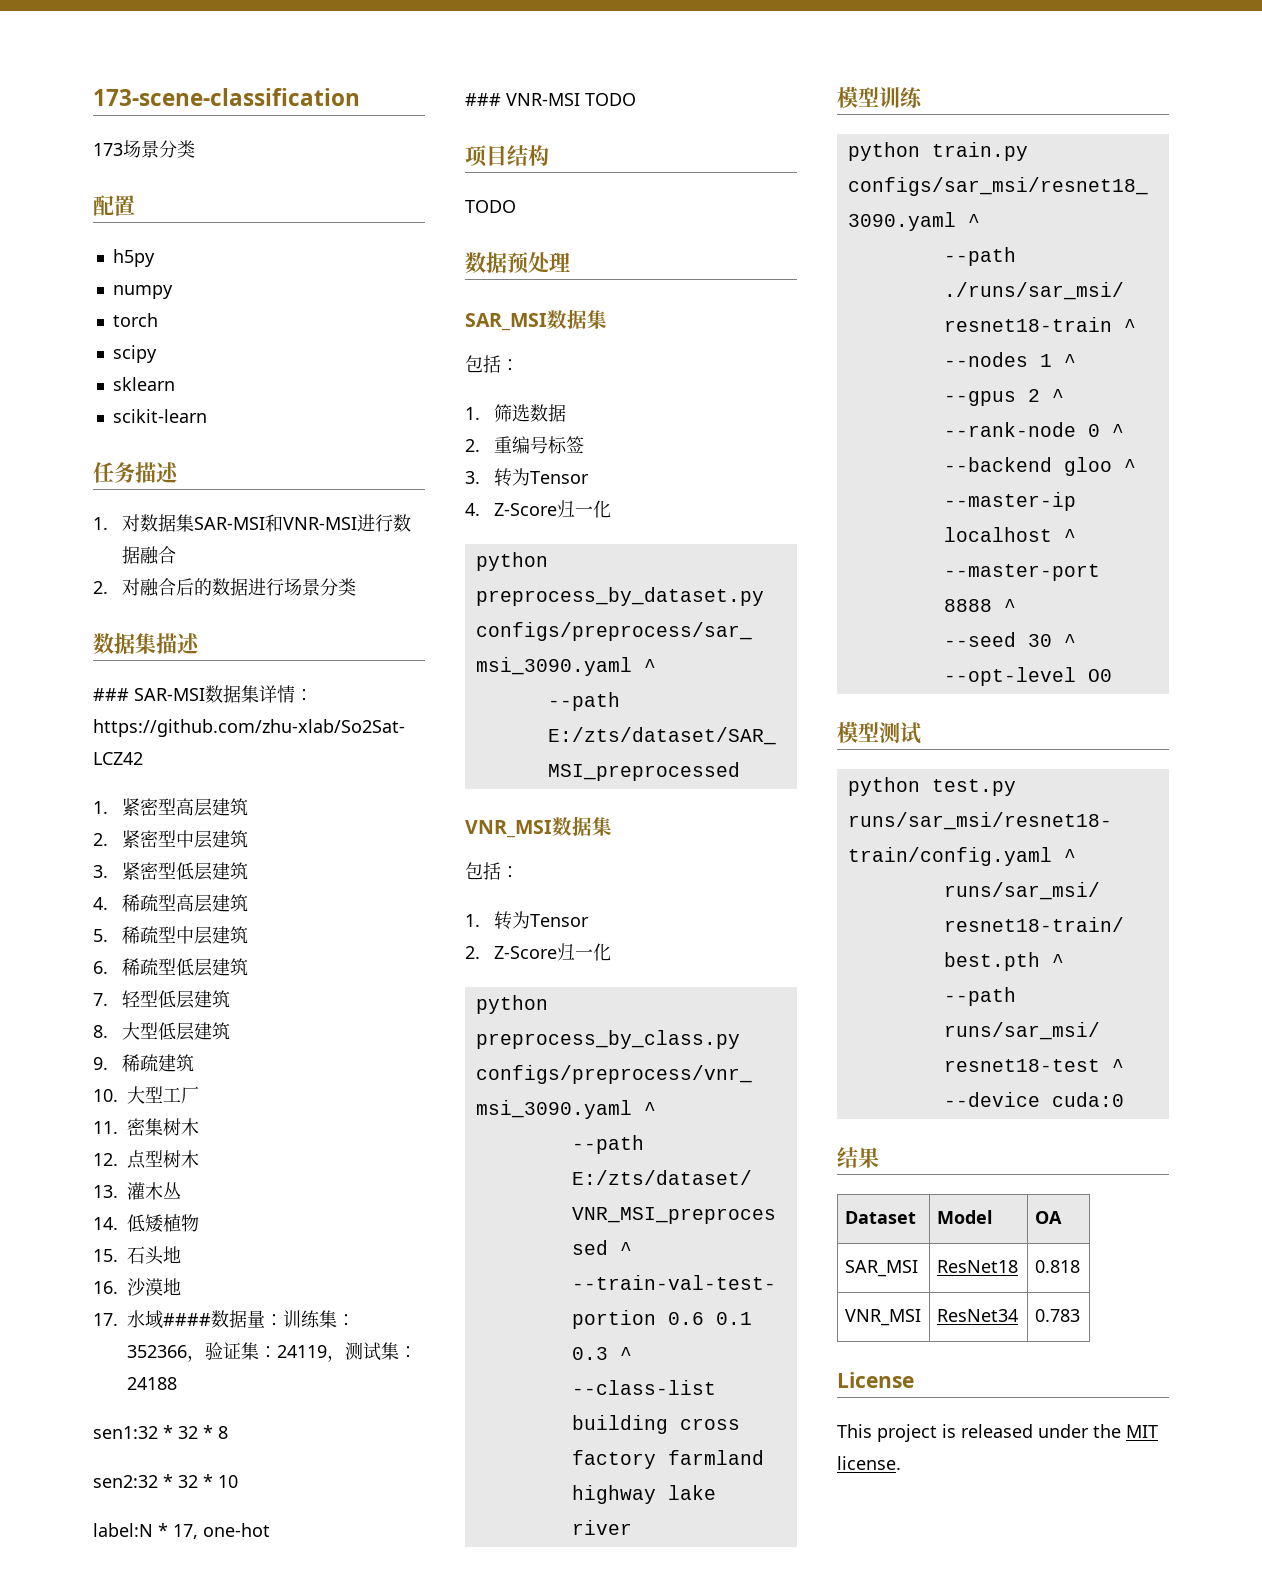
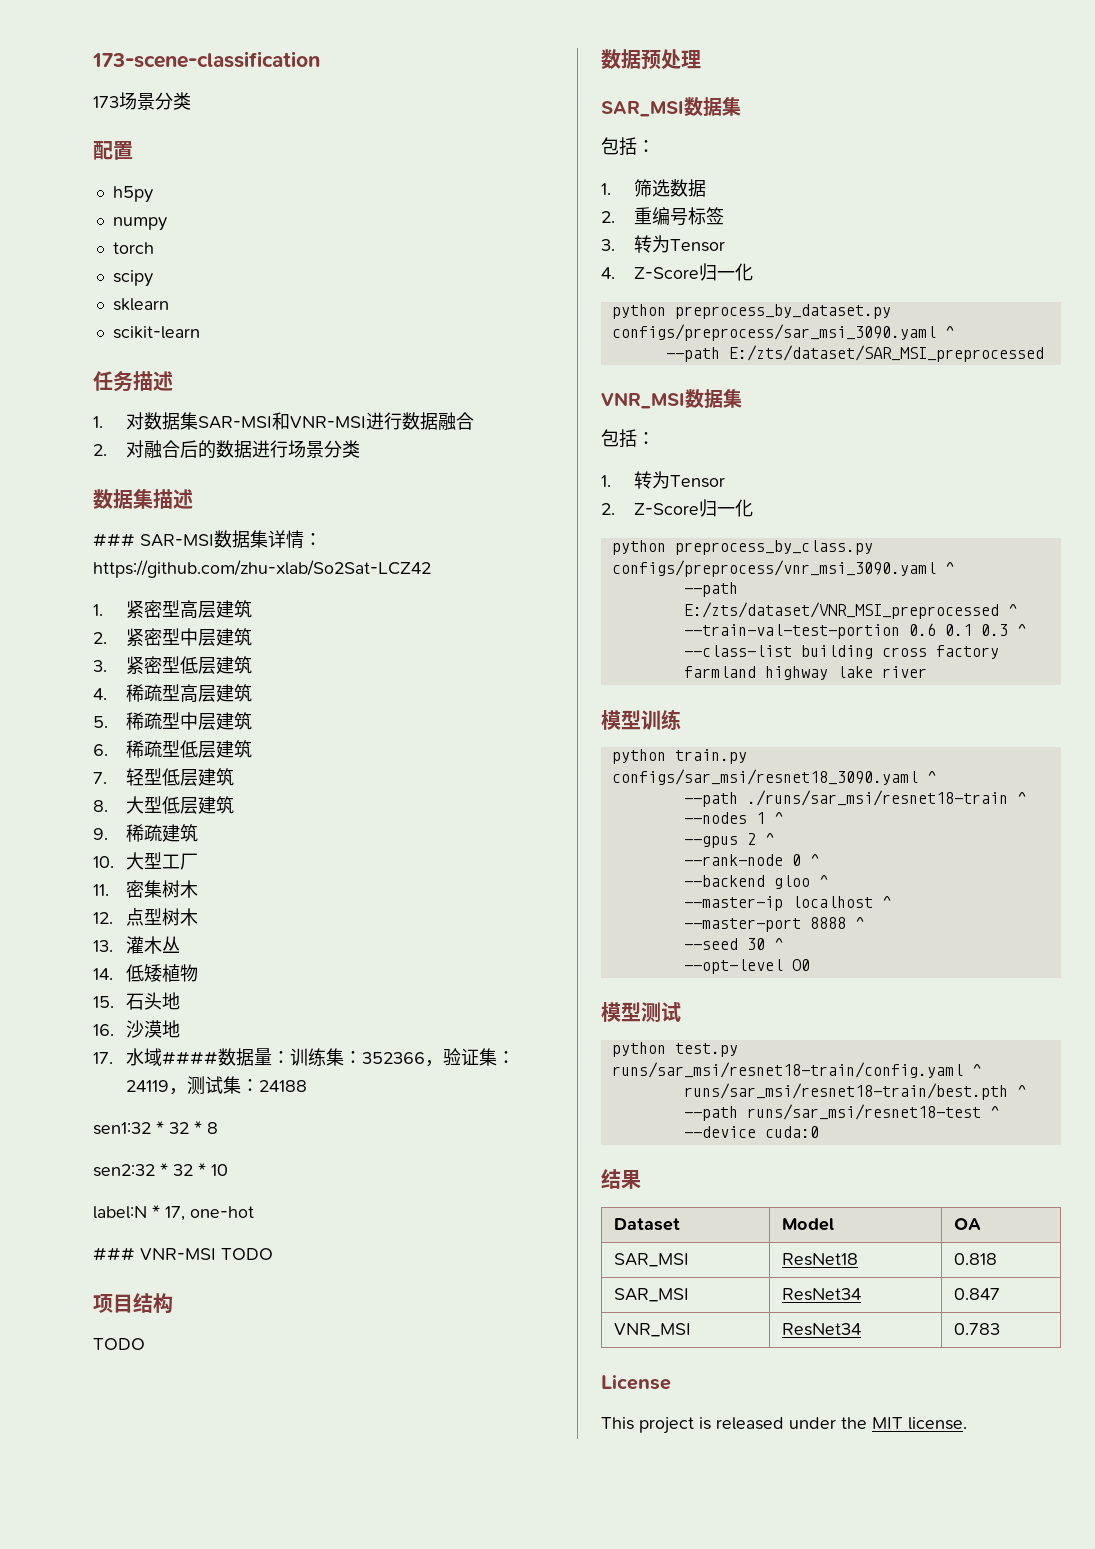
(1080, 1266) none -> [613,1288,689,1302] [781,1288,861,1301] [953,1288,1000,1300] // SAR_MSI | ResNet34 | 0.847

